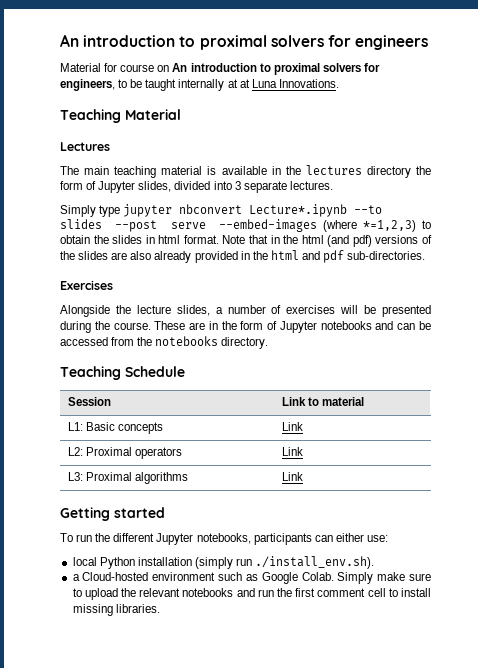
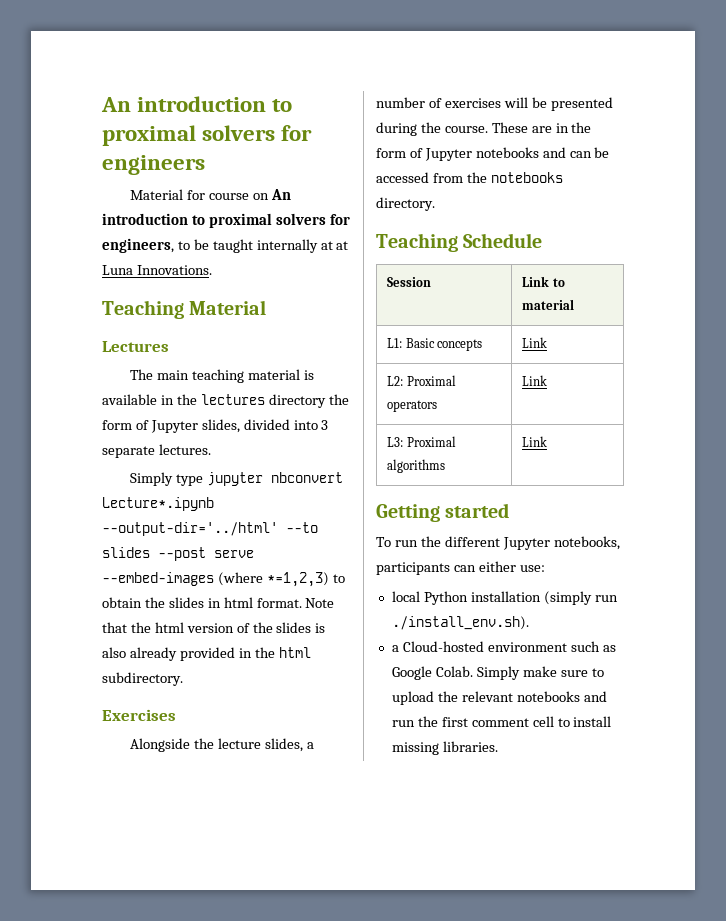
(348, 210) none -> [102,522,278,536] --output-dir='../html'
[270,235,419,247] in the html (and pdf) versions -> [130,622,234,633] the html version
[111,252,128,260] are -> [315,623,326,633] is
[301,250,426,263] and pdf sub-directories. -> [102,672,183,686] subdirectory.

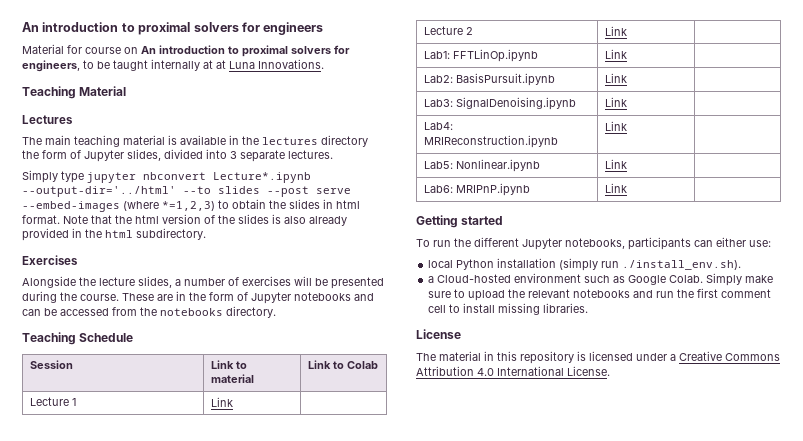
[387,338,483,351] [522,337,548,348] [387,375,456,386] [387,400,438,412] [522,375,548,386] [387,436,456,447] [387,459,446,473] [522,436,548,447] // L1: Basic concepts | Link // L2: Proximal operators | Link // L3: Proximal algorithms | Link -> [308,360,379,369] [30,397,77,406] [211,397,234,407] [424,26,474,35] [605,26,628,36] [424,49,539,62] [605,49,628,59] [424,73,556,86] [605,73,628,83] [424,97,577,110] [605,97,628,107] [424,122,454,130] [424,135,559,148] [605,121,628,131] [424,159,541,172] [605,159,628,169] [424,183,531,196] [605,183,628,193] | Link to Colab // Lecture 1 | Link | // Lecture 2 | Link | // Lab1: FFTLinOp.ipynb | Link | // Lab2: BasisPursuit.ipynb | Link | // Lab3: SignalDenoising.ipynb | Link | // Lab4: MRIReconstruction.ipynb | Link | // Lab5: Nonlinear.ipynb | Link | // Lab6: MRIPnP.ipynb | Link |
(498, 746) none -> [416,329,461,339] [416,351,780,364] [416,366,610,376] // License // The material in this repository is licensed under a Creative Commons Attribution 4.0 International License.

